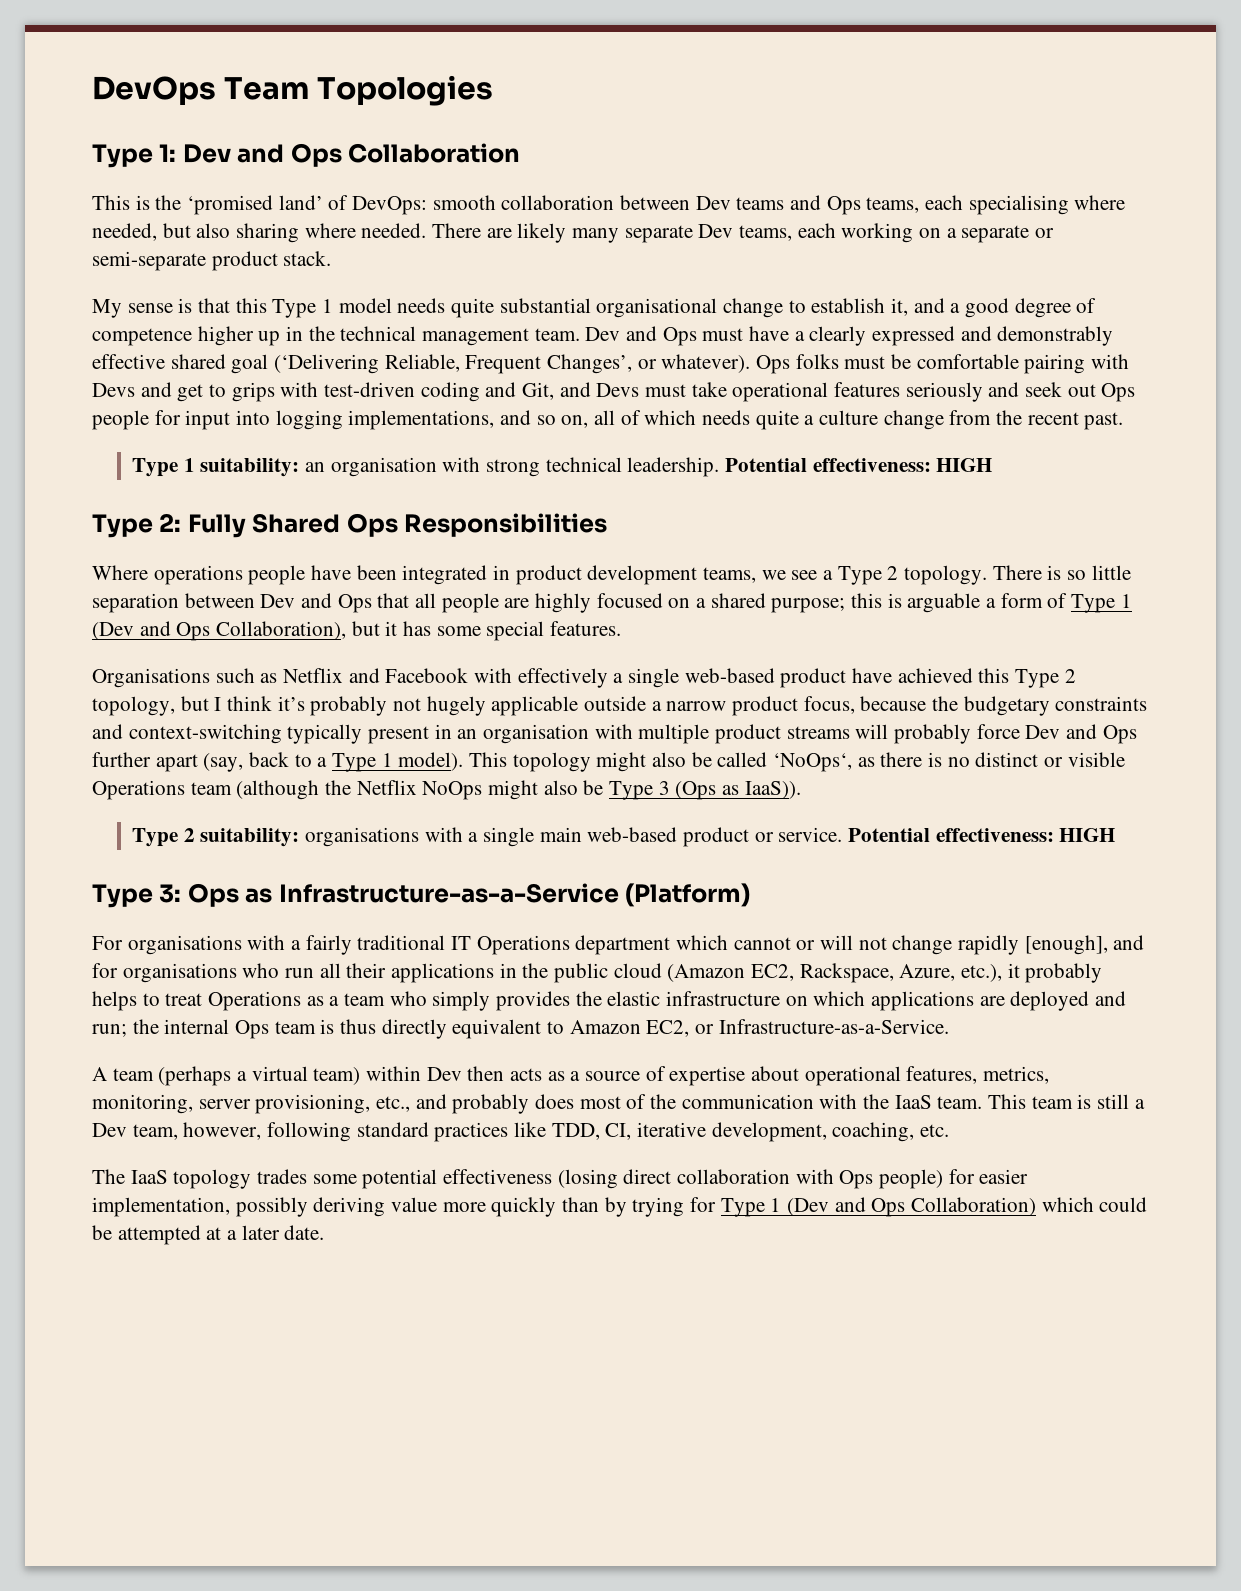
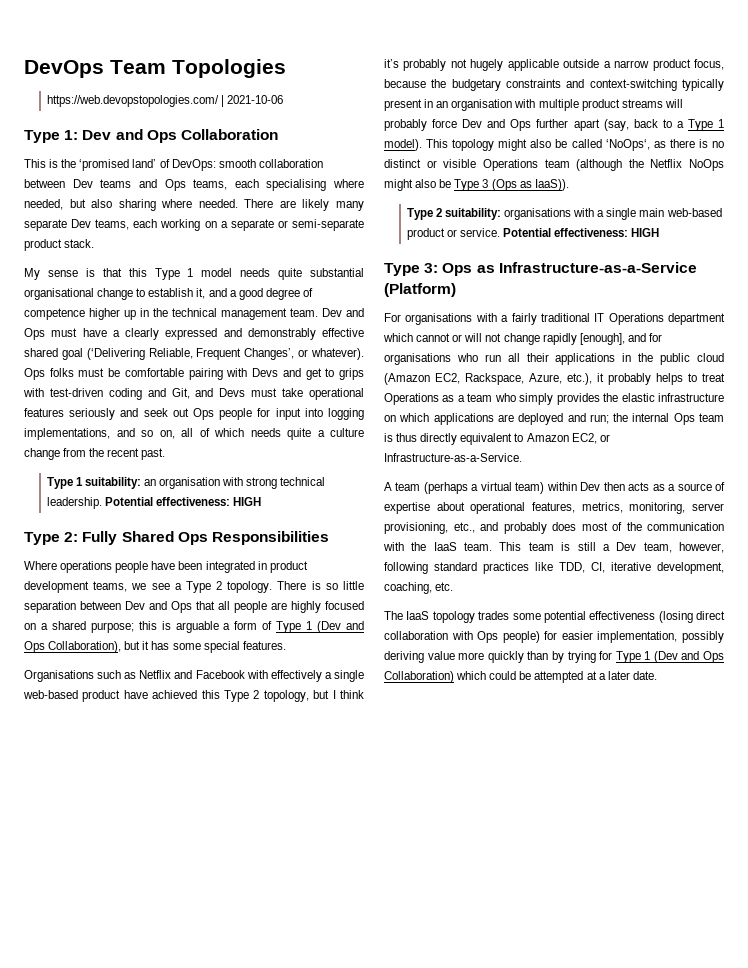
(494, 90) none -> [46,95,283,107] // https://web.devopstopologies.com/ | 2021-10-06

